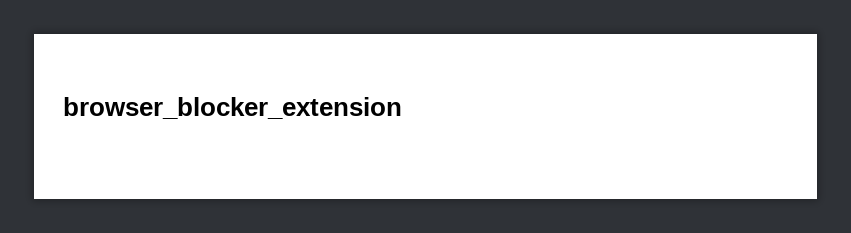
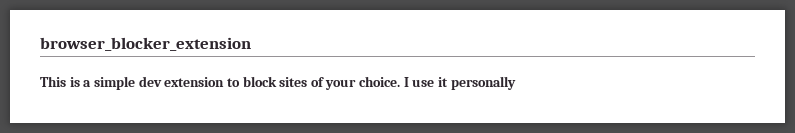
(402, 108) none -> [40,76,516,90] // This is a simple dev extension to block sites of your choice. I use it personally

